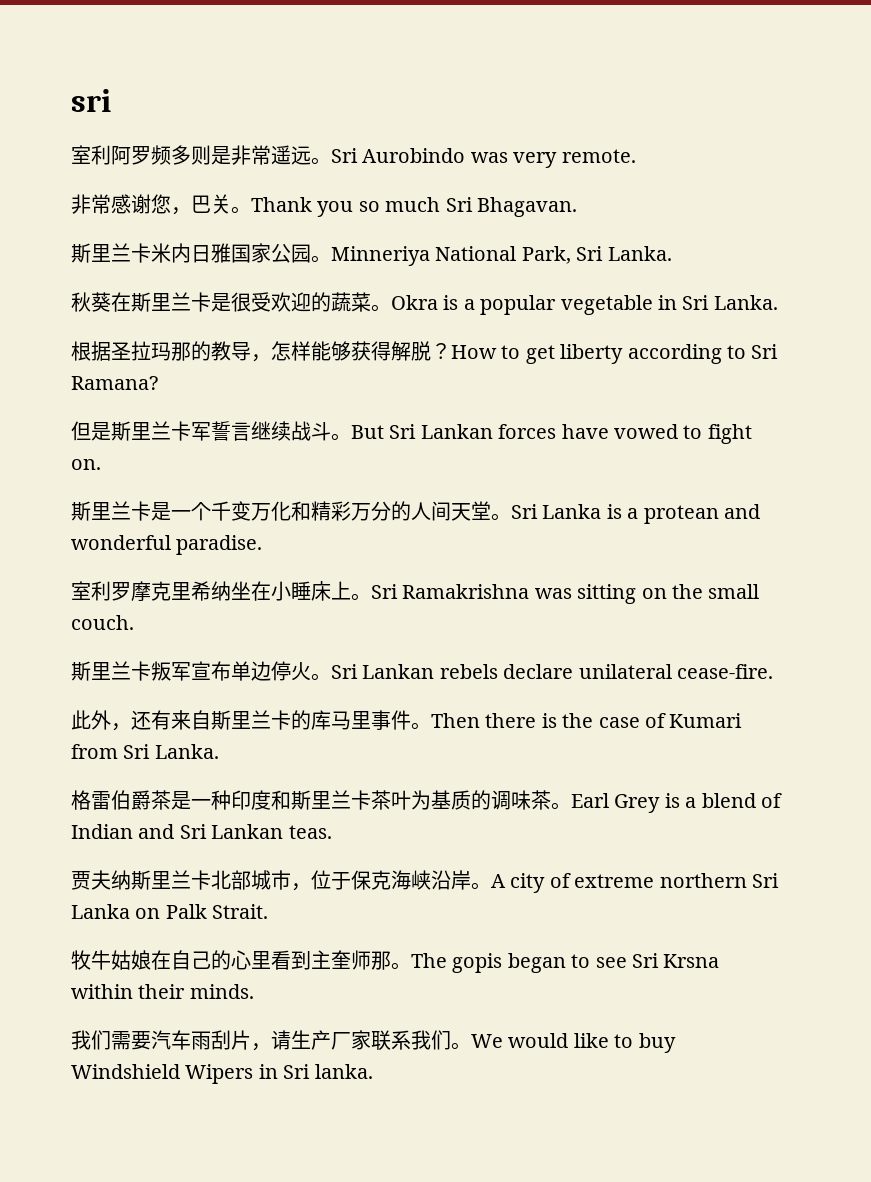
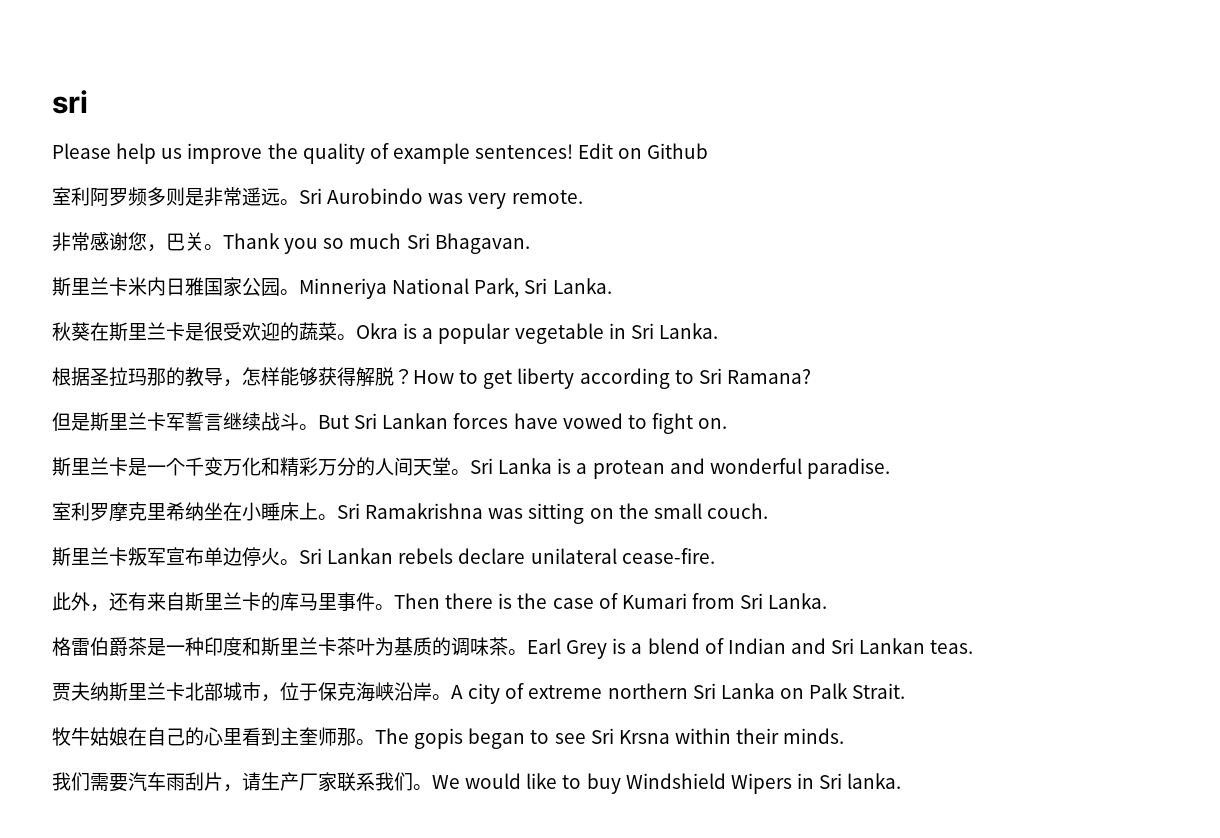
(111, 100) none -> [52,143,709,164] // Please help us improve the quality of example sentences! Edit on Github

